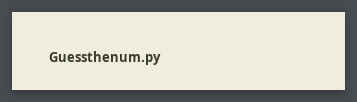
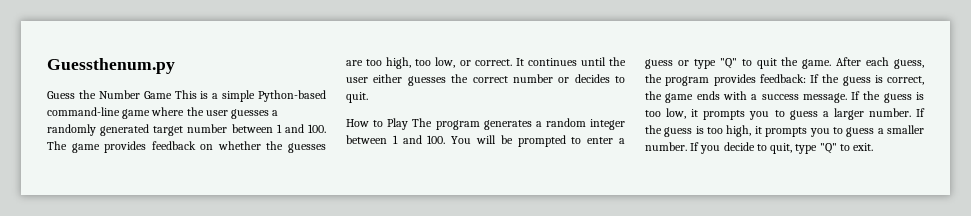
(161, 58) none -> [47,90,326,102] [47,107,279,119] [47,124,326,136] [47,141,327,153] [346,57,626,69] [346,74,625,86] [346,92,368,103] [346,118,625,130] [346,135,625,147] [645,57,924,69] [645,74,924,86] [645,91,924,103] [645,108,925,120] [645,125,924,137] [645,142,874,154] // Guess the Number Game This is a simple Python-based command-line game where the user guesses a randomly generated target number between 1 and 100. The game provides feedback on whether the guesses are too high, too low, or correct. It continues until the user either guesses the correct number or decides to quit. // How to Play The program generates a random integer between 1 and 100. You will be prompted to enter a guess or type "Q" to quit the game. After each guess, the program provides feedback: If the guess is correct, the game ends with a success message. If the guess is too low, it prompts you to guess a larger number. If the guess is too high, it prompts you to guess a smaller number. If you decide to quit, type "Q" to exit.

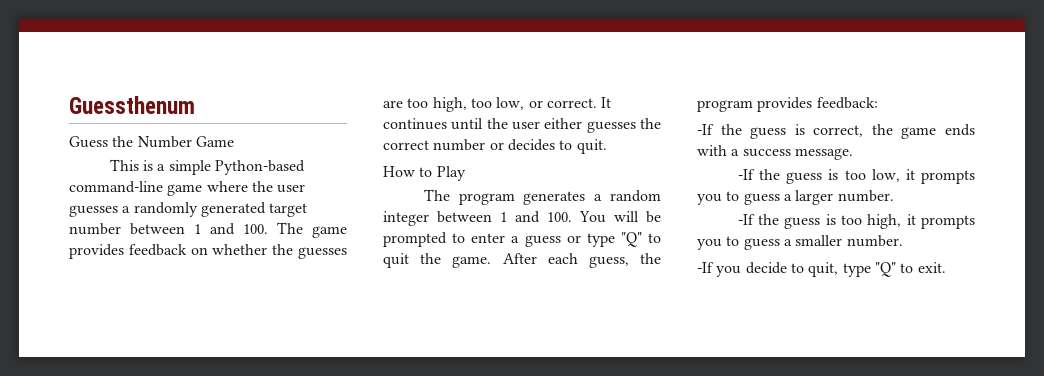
[47,58,175,74] Guessthenum.py -> [69,96,195,114] Guessthenum
(172, 95) none -> (234, 141) //
(409, 124) none -> (466, 173) //
[810,74,819,83] If -> [697,124,714,135] // -If
[851,91,861,100] If -> [737,169,755,180] // -If
[916,108,925,117] If -> [737,214,755,225] // -If
[690,142,700,151] If -> [697,262,714,273] // -If

